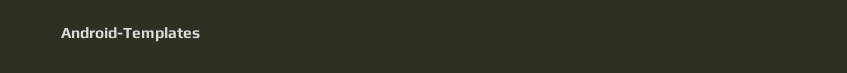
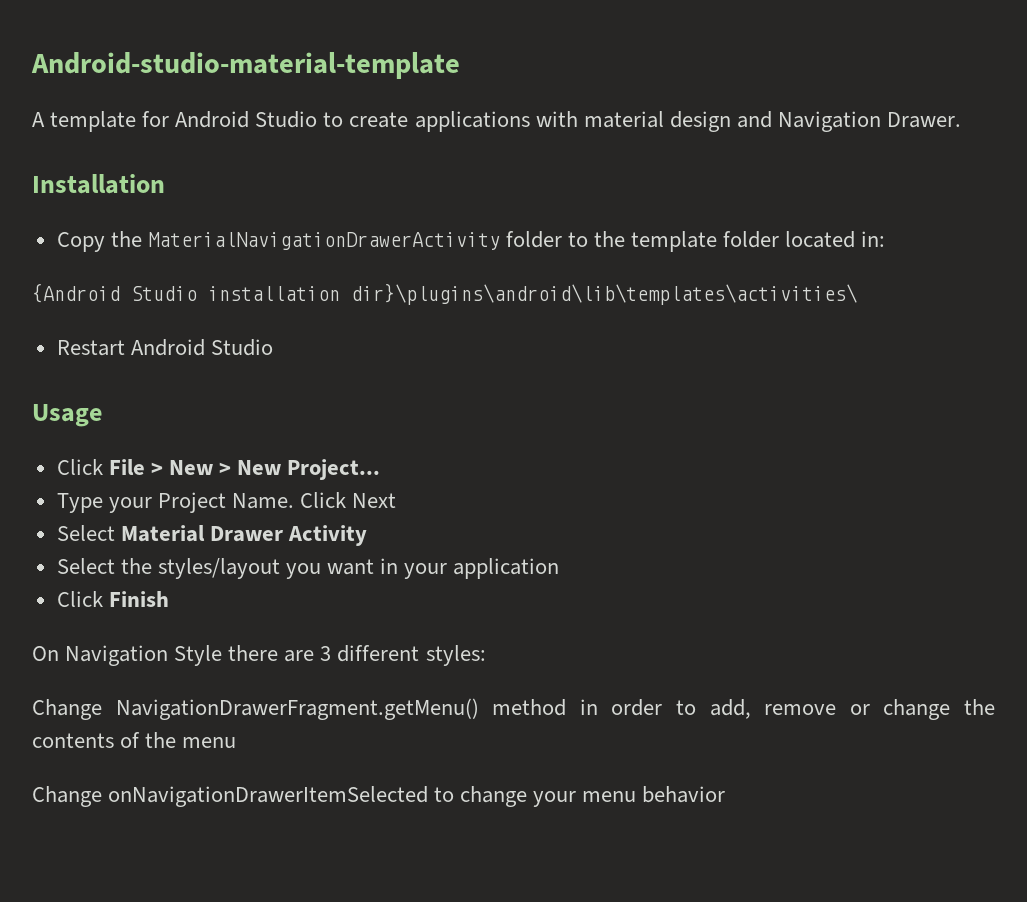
[61,27,200,42] Android-Templates -> [31,52,460,79] [32,111,961,132] [32,174,165,194] [56,231,886,252] [32,283,857,305] [56,339,273,356] [32,404,102,427] [56,459,381,480] [56,492,397,513] [56,525,367,546] [56,558,560,579] [56,591,169,607] [32,645,486,666] [32,698,996,720] [32,732,237,748] [32,786,726,807] Android-studio-material-template // A template for Android Studio to create applications with material design and Navigation Drawer. // Installation // Copy the MaterialNavigationDrawerActivity folder to the template folder located in: // {Android Studio installation dir}\plugins\android\lib\templates\activities\ // Restart Android Studio // Usage // Click File > New > New Project... // Type your Project Name. Click Next // Select Material Drawer Activity // Select the styles/layout you want in your application // Click Finish // On Navigation Style there are 3 different styles: // Change NavigationDrawerFragment.getMenu() method in order to add, remove or change the contents of the menu // Change onNavigationDrawerItemSelected to change your menu behavior

